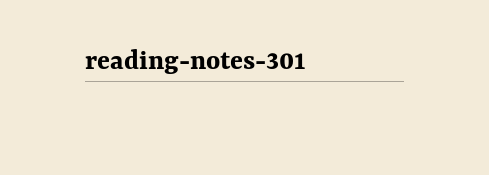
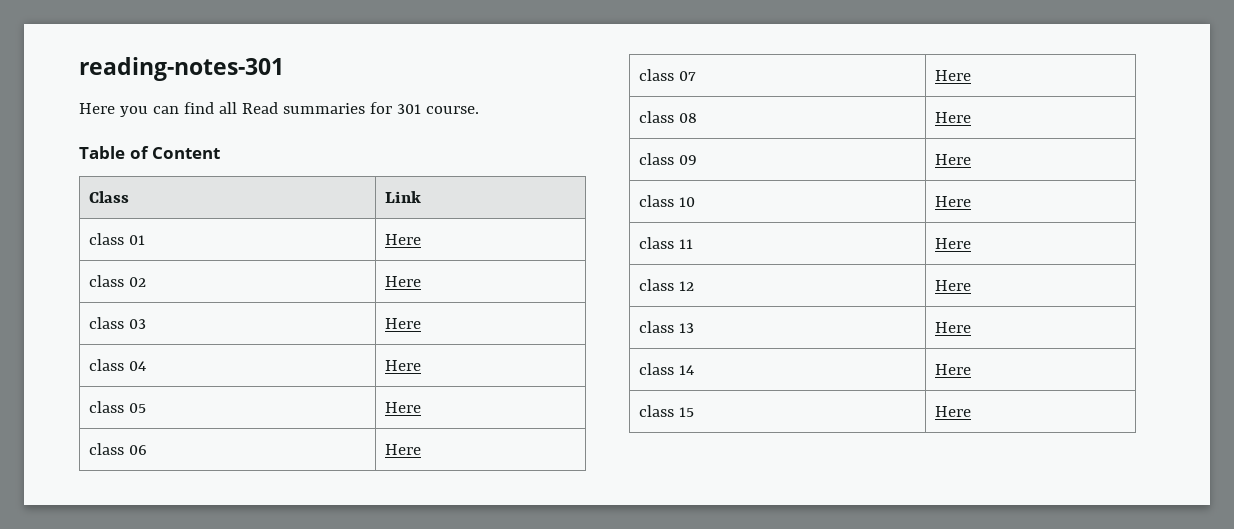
(306, 61) none -> [79,102,479,117] [79,146,221,159] [88,191,129,203] [384,191,421,203] [88,233,145,245] [384,234,421,245] [88,275,146,287] [384,276,421,287] [88,317,146,329] [384,318,421,329] [88,359,146,371] [384,360,421,371] [88,401,146,413] [384,402,421,413] [88,443,147,455] [384,444,421,455] [638,69,696,81] [934,70,971,81] [638,111,697,123] [934,112,971,123] [638,153,697,165] [934,154,971,165] [638,195,695,207] [934,196,971,207] [638,237,693,249] [934,238,971,249] [638,279,694,291] [934,280,971,291] [638,321,694,333] [934,322,971,333] [638,363,694,375] [934,364,971,375] [638,405,694,417] [934,406,971,417] // Here you can find all Read summaries for 301 course. // Table of Content // Class | Link // class 01 | Here // class 02 | Here // class 03 | Here // class 04 | Here // class 05 | Here // class 06 | Here // class 07 | Here // class 08 | Here // class 09 | Here // class 10 | Here // class 11 | Here // class 12 | Here // class 13 | Here // class 14 | Here // class 15 | Here

